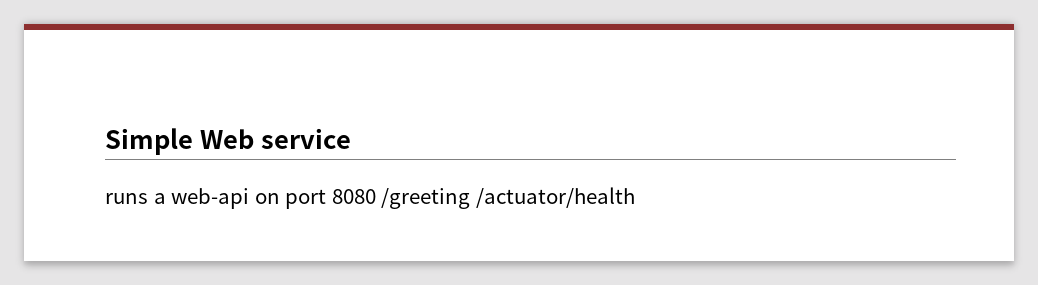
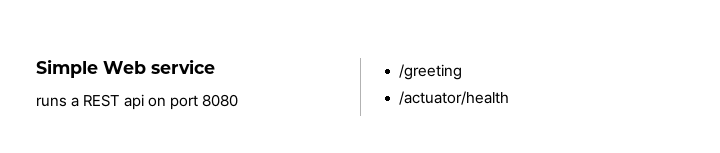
[171,188,250,209] web-api -> [83,94,144,110] REST api
(376, 196) none -> (239, 100) //
(471, 198) none -> (463, 72) //

